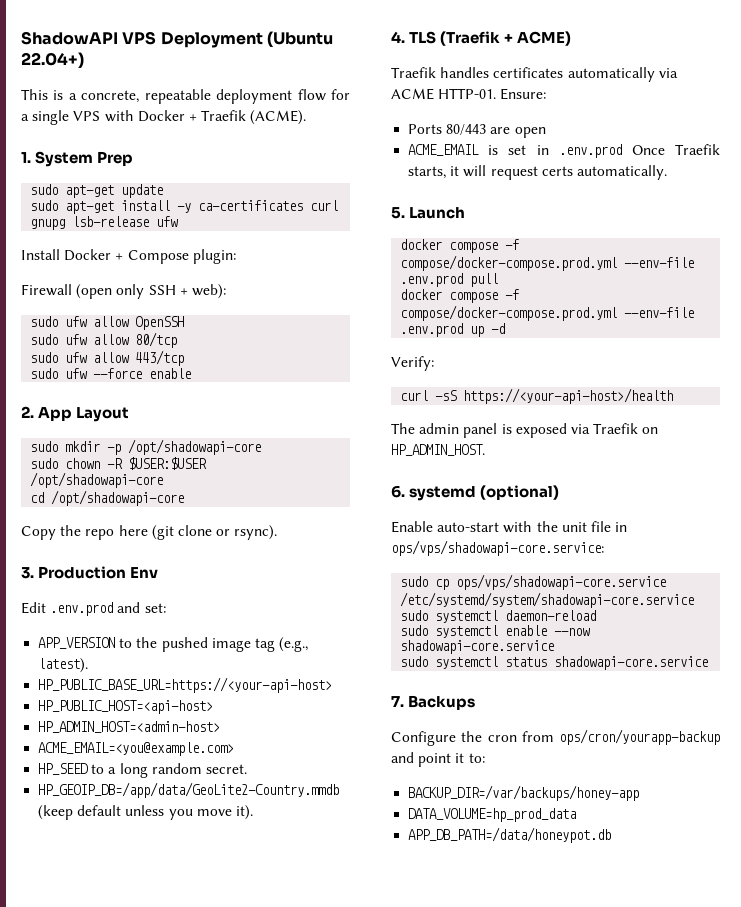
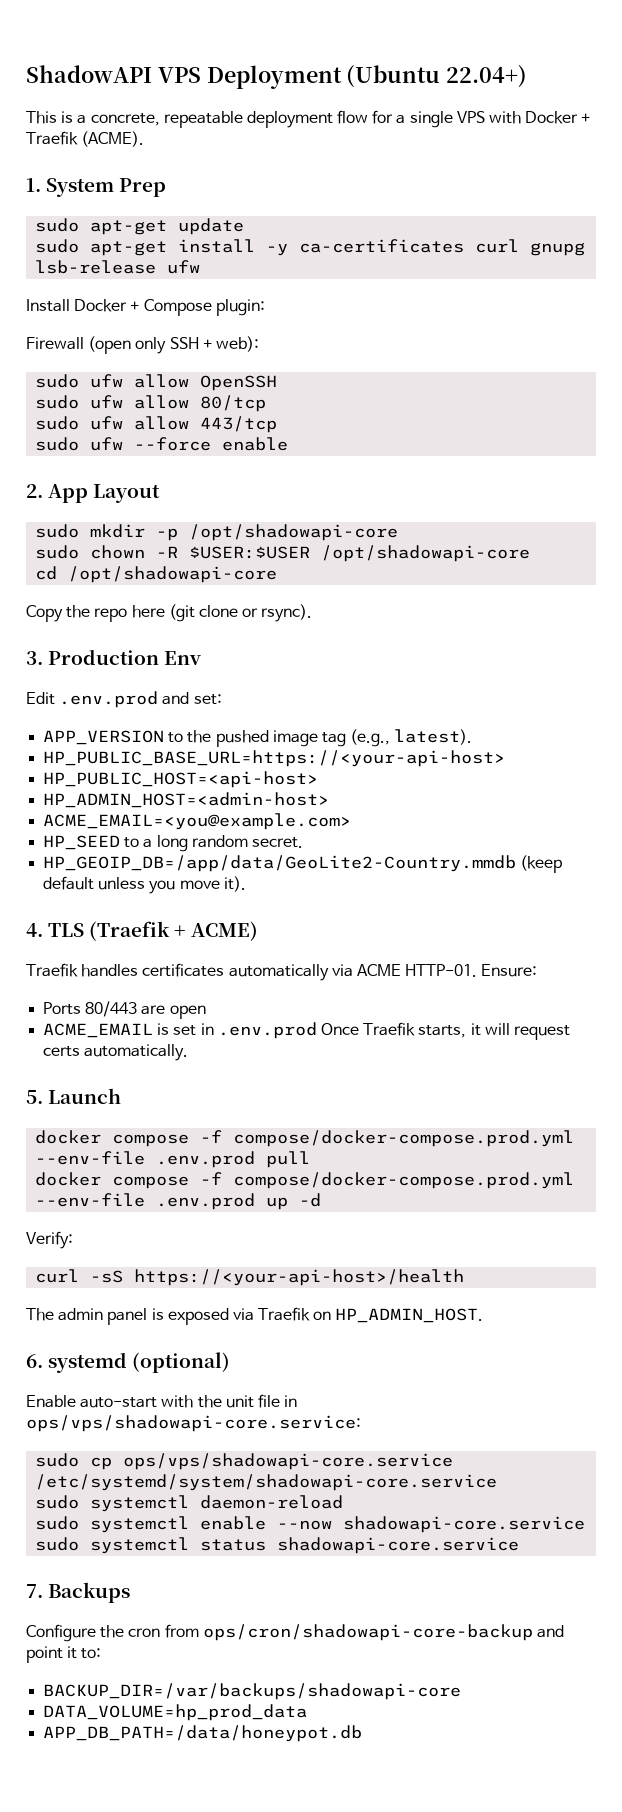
[559,729,720,745] ops/cron/yourapp-backup -> [202,1624,533,1641] ops/cron/shadowapi-core-backup
[408,785,640,801] BACKUP_DIR=/var/backups/honey-app -> [43,1683,462,1700] BACKUP_DIR=/var/backups/shadowapi-core

